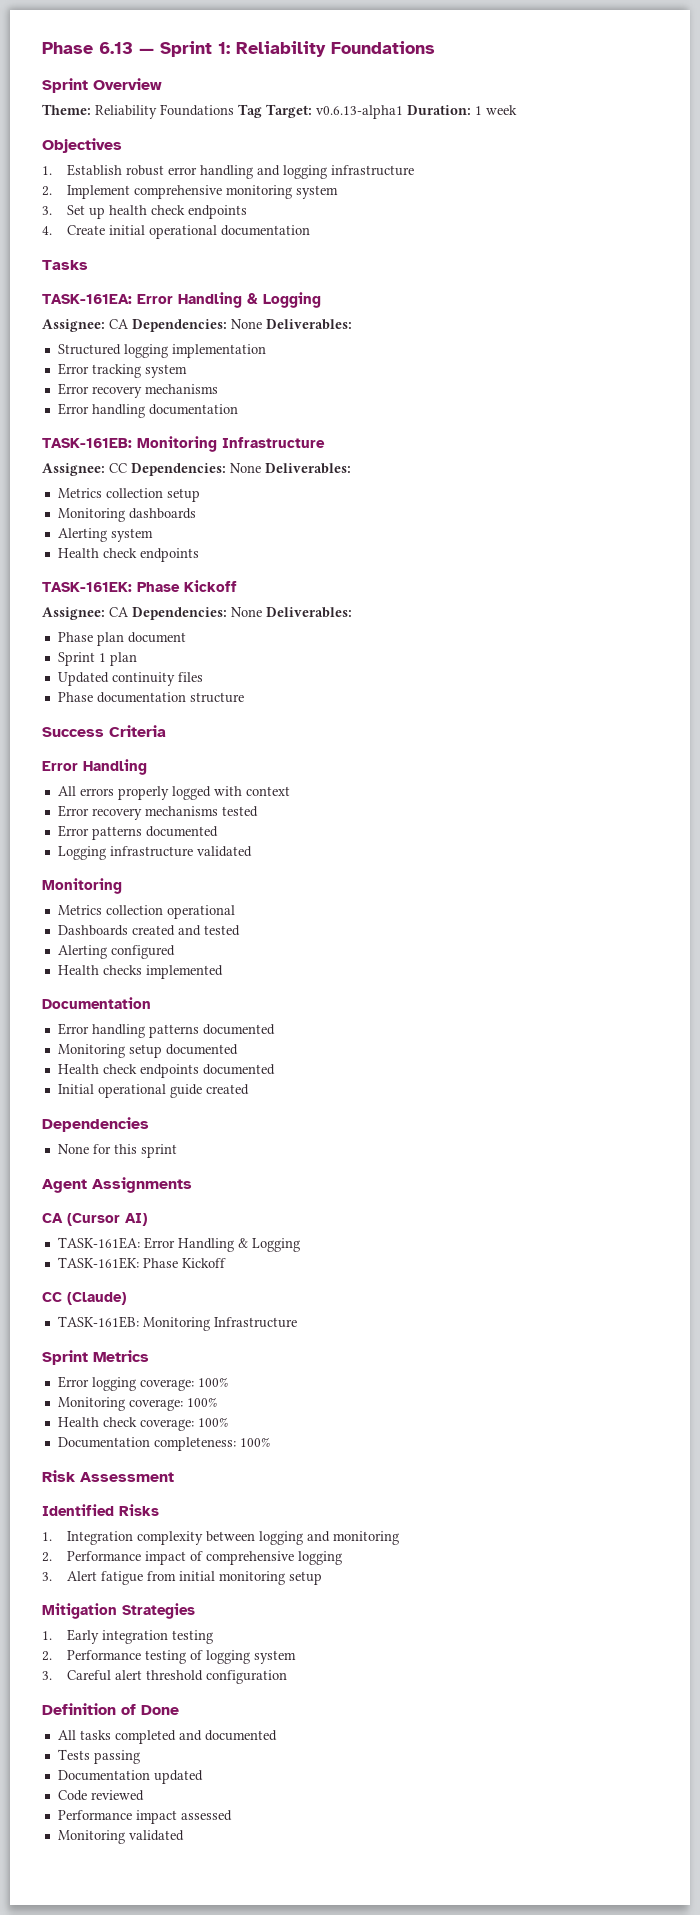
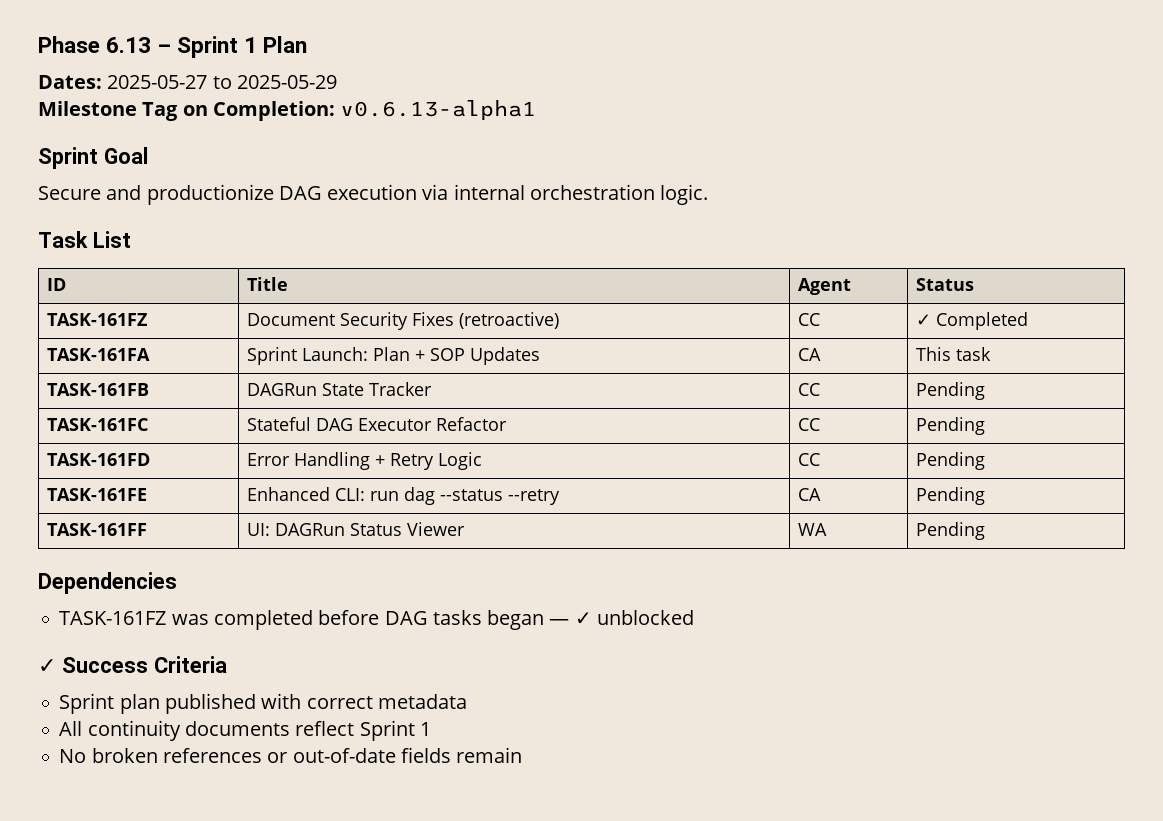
[139,41,435,57] [42,78,162,93] [42,104,517,119] [42,138,122,153] [42,164,415,179] [42,185,339,199] [42,205,248,219] [42,225,311,239] [42,260,88,270] [42,292,321,308] [42,319,352,332] [57,344,266,358] [57,363,187,378] [57,383,218,398] [57,403,238,418] [42,436,325,452] [42,463,351,476] [57,488,200,502] [57,508,196,522] [57,528,153,542] [57,548,199,562] [42,580,237,592] [42,607,352,620] [57,632,186,646] [57,652,137,666] [57,672,203,686] [57,692,244,703] [42,725,166,737] [42,759,147,775] [57,786,290,800] [57,805,258,820] [57,825,218,840] [57,846,252,860] [42,878,122,894] [57,905,235,919] [57,925,240,936] [57,945,175,959] [57,965,223,979] [42,997,151,1009] [57,1023,275,1038] [57,1044,238,1058] [57,1064,275,1078] [57,1084,249,1098] [42,1117,149,1132] [57,1144,177,1158] [42,1177,192,1193] [42,1213,147,1226] [57,1237,300,1252] [57,1257,226,1269] [42,1292,126,1305] [57,1316,297,1331] [42,1350,149,1365] [57,1376,228,1391] [57,1397,217,1411] [57,1417,228,1431] [57,1437,270,1451] [42,1470,174,1482] [42,1504,159,1516] [42,1531,400,1545] [42,1551,343,1565] [42,1571,323,1585] [42,1603,195,1619] [42,1629,214,1644] [42,1650,297,1664] [42,1670,288,1684] [42,1703,179,1715] [57,1730,277,1744] [57,1749,140,1764] [57,1770,203,1784] [57,1790,144,1801] [57,1810,232,1824] [57,1830,184,1844] — Sprint 1: Reliability Foundations // Sprint Overview // Theme: Reliability Foundations Tag Target: v0.6.13-alpha1 Duration: 1 week // Objectives // 1. Establish robust error handling and logging infrastructure // 2. Implement comprehensive monitoring system // 3. Set up health check endpoints // 4. Create initial operational documentation // Tasks // TASK-161EA: Error Handling & Logging // Assignee: CA Dependencies: None Deliverables: // Structured logging implementation // Error tracking system // Error recovery mechanisms // Error handling documentation // TASK-161EB: Monitoring Infrastructure // Assignee: CC Dependencies: None Deliverables: // Metrics collection setup // Monitoring dashboards // Alerting system // Health check endpoints // TASK-161EK: Phase Kickoff // Assignee: CA Dependencies: None Deliverables: // Phase plan document // Sprint 1 plan // Updated continuity files // Phase documentation structure // Success Criteria // Error Handling // All errors properly logged with context // Error recovery mechanisms tested // Error patterns documented // Logging infrastructure validated // Monitoring // Metrics collection operational // Dashboards created and tested // Alerting configured // Health checks implemented // Documentation // Error handling patterns documented // Monitoring setup documented // Health check endpoints documented // Initial operational guide created // Dependencies // None for this sprint // Agent Assignments // CA (Cursor AI) // TASK-161EA: Error Handling & Logging // TASK-161EK: Phase Kickoff // CC (Claude) // TASK-161EB: Monitoring Infrastructure // Sprint Metrics // Error logging coverage: 100% // Monitoring coverage: 100% // Health check coverage: 100% // Documentation completeness: 100% // Risk Assessment // Identified Risks // 1. Integration complexity between logging and monitoring // 2. Performance impact of comprehensive logging // 3. Alert fatigue from initial monitoring setup // Mitigation Strategies // 1. Early integration testing // 2. Performance testing of logging system // 3. Careful alert threshold configuration // Definition of Done // All tasks completed and documented // Tests passing // Documentation updated // Code reviewed // Performance impact assessed // Monitoring validated -> [157,36,308,58] [38,75,337,89] [38,100,537,121] [38,147,148,169] [38,184,709,205] [38,231,131,248] [47,278,67,291] [247,277,289,291] [798,278,852,295] [916,278,975,291] [47,313,148,326] [247,312,560,330] [798,313,821,326] [916,312,1029,330] [47,348,151,361] [247,347,541,365] [798,348,822,361] [916,347,992,361] [47,383,150,396] [247,382,433,396] [798,383,821,396] [916,382,986,400] [47,418,149,431] [247,417,508,431] [798,418,821,431] [916,417,986,435] [47,453,151,466] [247,452,483,470] [798,453,821,466] [916,452,986,470] [47,488,148,501] [247,487,561,505] [798,488,822,501] [916,487,986,505] [47,523,148,536] [247,522,466,536] [798,523,828,536] [916,522,986,540] [38,572,177,594] [59,610,694,630] [38,656,227,673] [59,693,467,714] [59,720,431,741] [59,747,523,763] – Sprint 1 Plan // Dates: 2025-05-27 to 2025-05-29 // Milestone Tag on Completion: v0.6.13-alpha1 // Sprint Goal // Secure and productionize DAG execution via internal orchestration logic. // Task List // ID | Title | Agent | Status // TASK-161FZ | Document Security Fixes (retroactive) | CC | ✓ Completed // TASK-161FA | Sprint Launch: Plan + SOP Updates | CA | This task // TASK-161FB | DAGRun State Tracker | CC | Pending // TASK-161FC | Stateful DAG Executor Refactor | CC | Pending // TASK-161FD | Error Handling + Retry Logic | CC | Pending // TASK-161FE | Enhanced CLI: run dag --status --retry | CA | Pending // TASK-161FF | UI: DAGRun Status Viewer | WA | Pending // Dependencies // TASK-161FZ was completed before DAG tasks began — ✓ unblocked // ✓ Success Criteria // Sprint plan published with correct metadata // All continuity documents reflect Sprint 1 // No broken references or out-of-date fields remain

